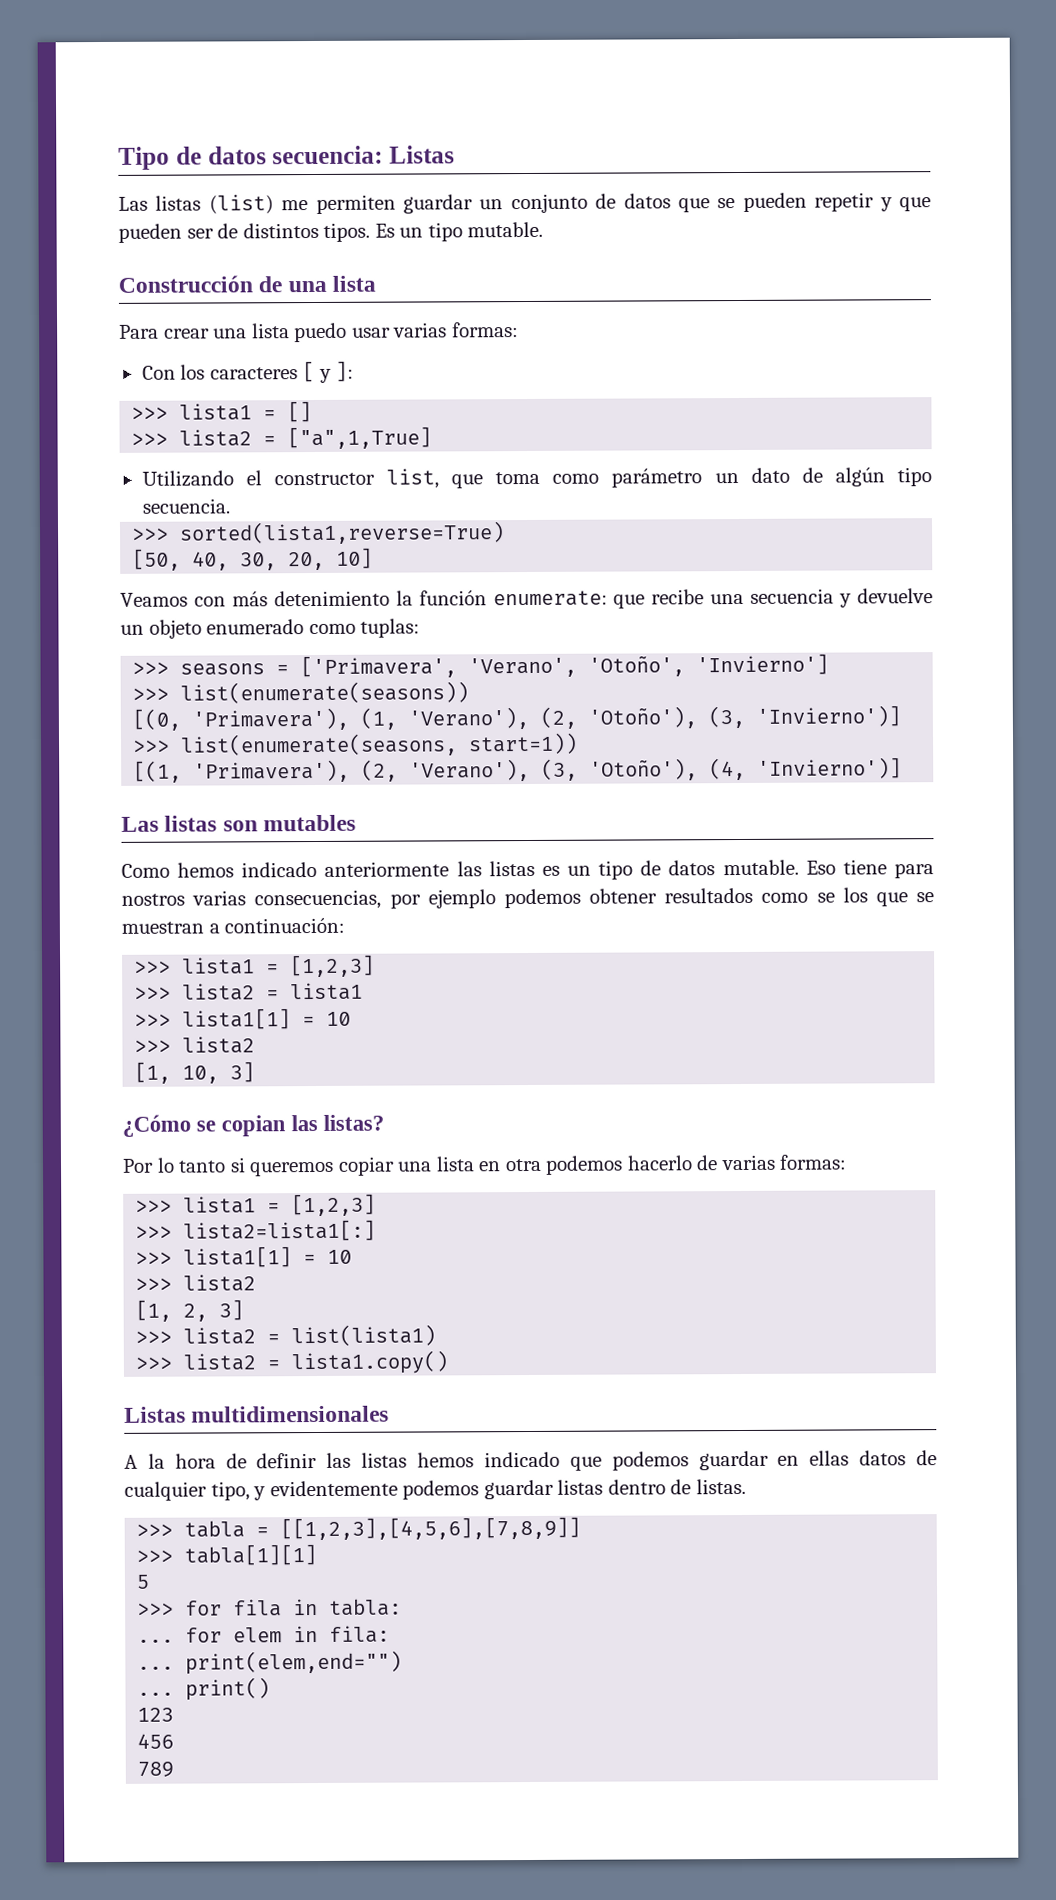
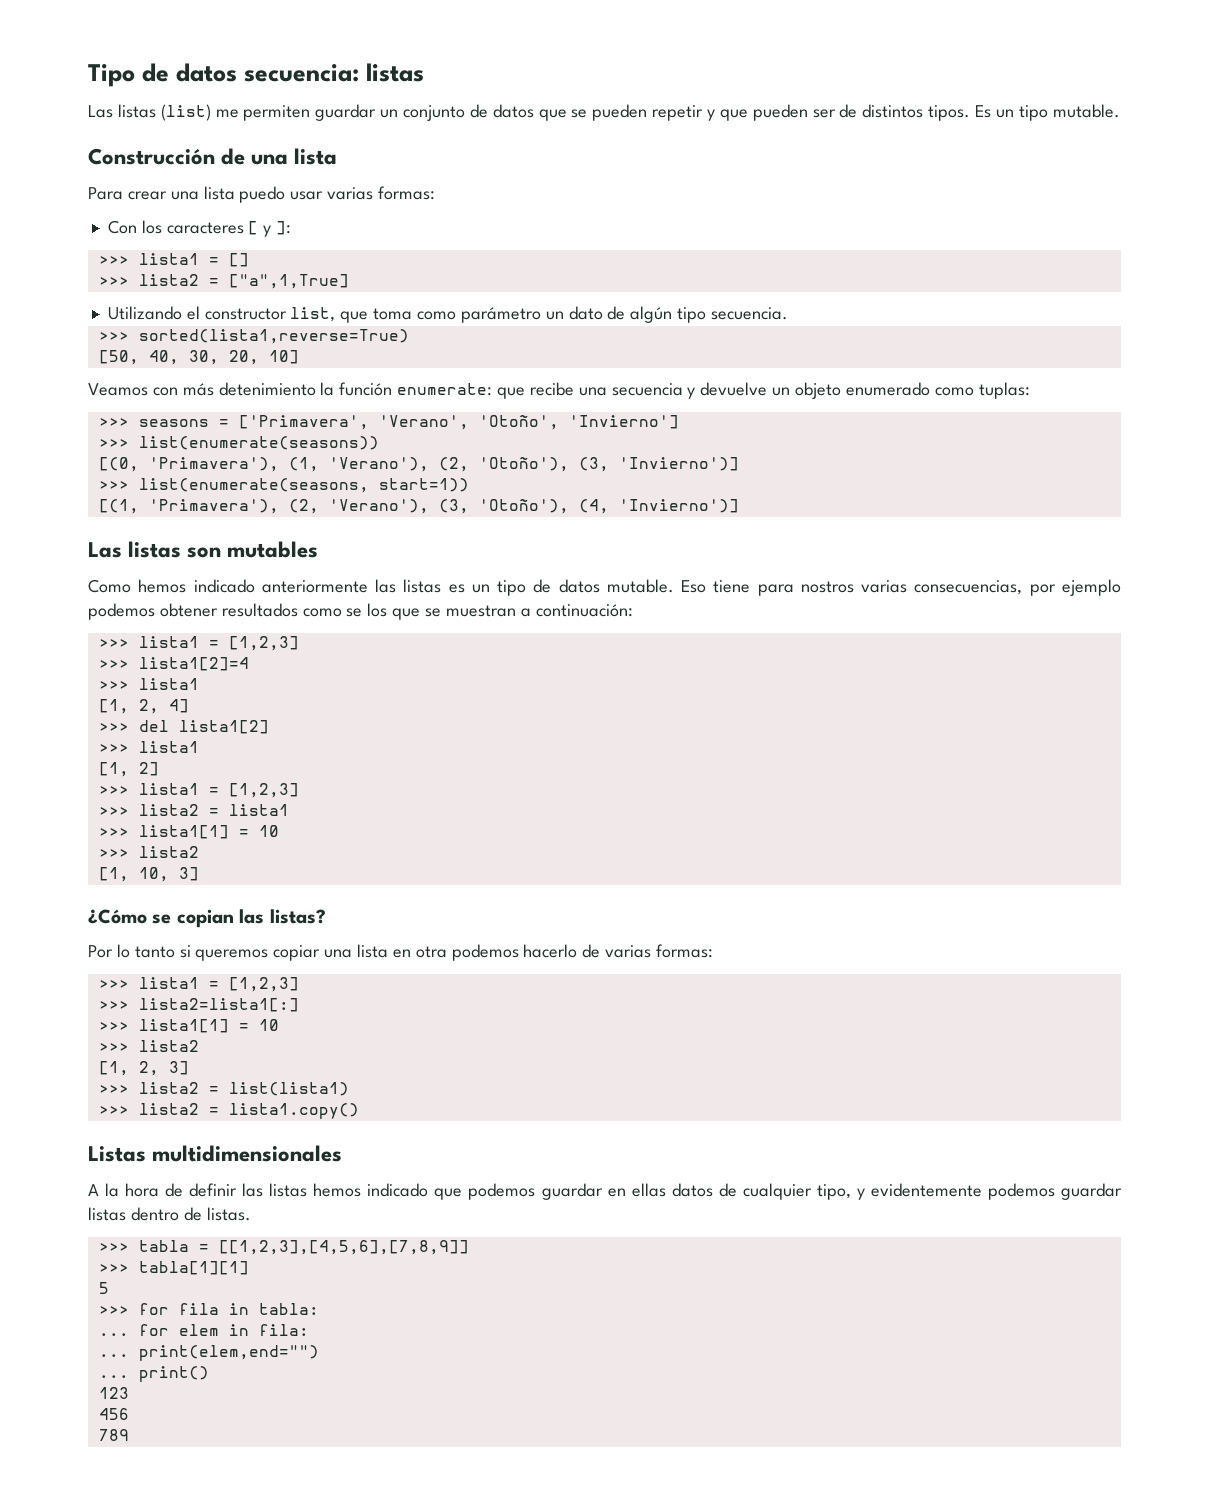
[389,145,455,164] Listas -> [366,63,424,82] listas
(376, 966) none -> [98,657,249,671] [98,678,199,690] [98,699,189,714] [98,720,269,734] [98,741,199,753] [98,762,159,777] [98,783,299,798] // >>> lista1[2]=4 // >>> lista1 // [1, 2, 4] // >>> del lista1[2] // >>> lista1 // [1, 2] // >>> lista1 = [1,2,3]

